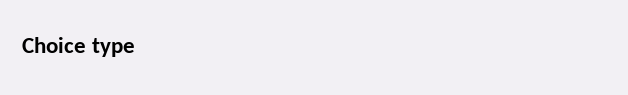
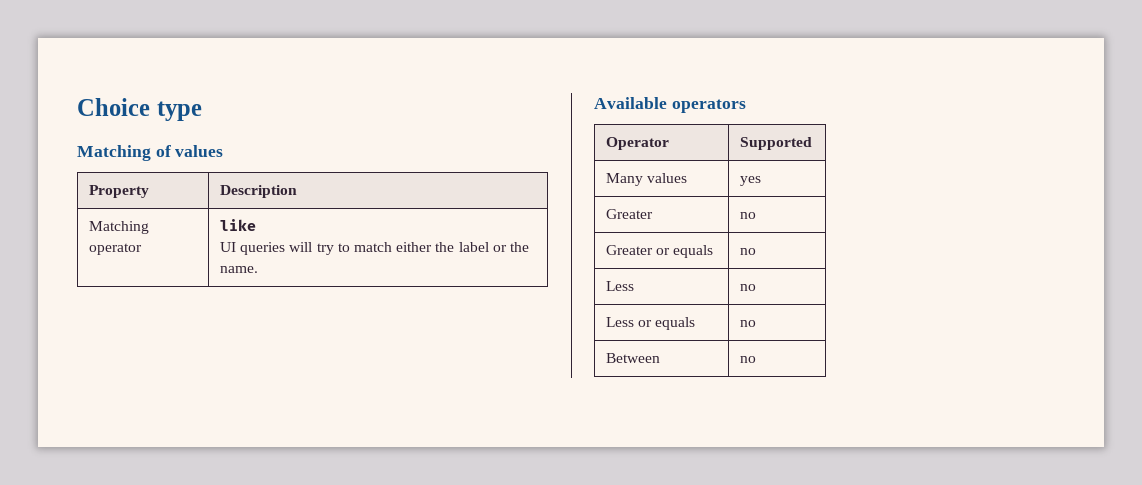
(136, 47) none -> [77,145,224,161] [89,185,150,198] [220,185,298,198] [89,221,150,234] [89,243,143,255] [220,219,257,231] [220,242,529,255] [220,266,259,273] [594,97,746,113] [606,137,670,150] [740,137,813,150] [606,173,688,186] [740,176,762,186] [606,209,654,219] [740,212,757,219] [606,245,714,258] [740,248,757,255] [606,281,635,291] [740,284,757,291] [606,317,696,330] [740,320,757,327] [606,353,661,363] [740,356,757,363] // Matching of values // Property | Description // Matching operator | like // UI queries will try to match either the label or the name. // Available operators // Operator | Supported // Many values | yes // Greater | no // Greater or equals | no // Less | no // Less or equals | no // Between | no

